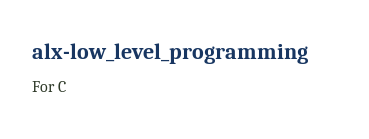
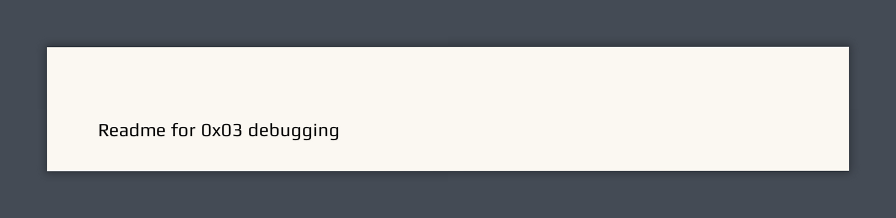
[32,43,308,64] [32,81,67,92] alx-low_level_programming // For C -> [98,122,341,142] Readme for 0x03 debugging

